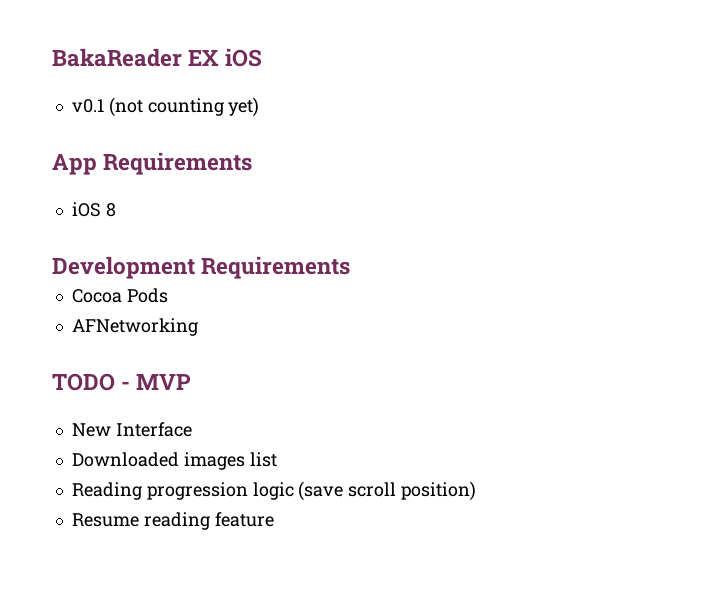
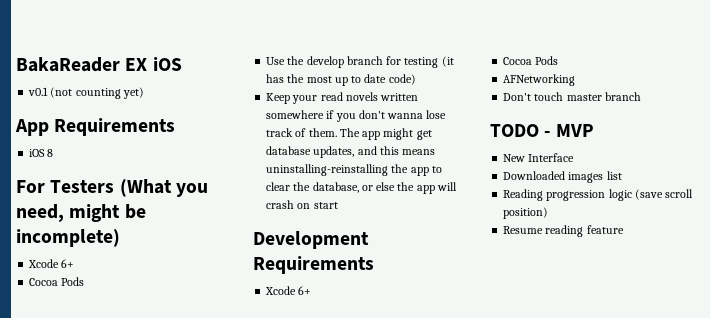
(116, 210) none -> [16,179,208,197] [16,204,146,222] [16,229,120,247] [28,259,75,268] [29,277,85,286] [266,56,454,68] [266,74,416,86] [266,92,419,104] [266,110,447,122] [266,128,432,140] [266,146,436,158] [266,164,442,176] [266,182,457,194] [266,200,338,209] // For Testers (What you need, might be incomplete) // Xcode 6+ // Cocoa Pods // Use the develop branch for testing (it has the most up to date code) // Keep your read novels written somewhere if you don't wanna lose track of them. The app might get database updates, and this means uninstalling-reinstalling the app to clear the database, or else the app will crash on start
(351, 267) none -> [265,286,312,295] // Xcode 6+
(198, 327) none -> [503,92,641,101] // Don't touch master branch

